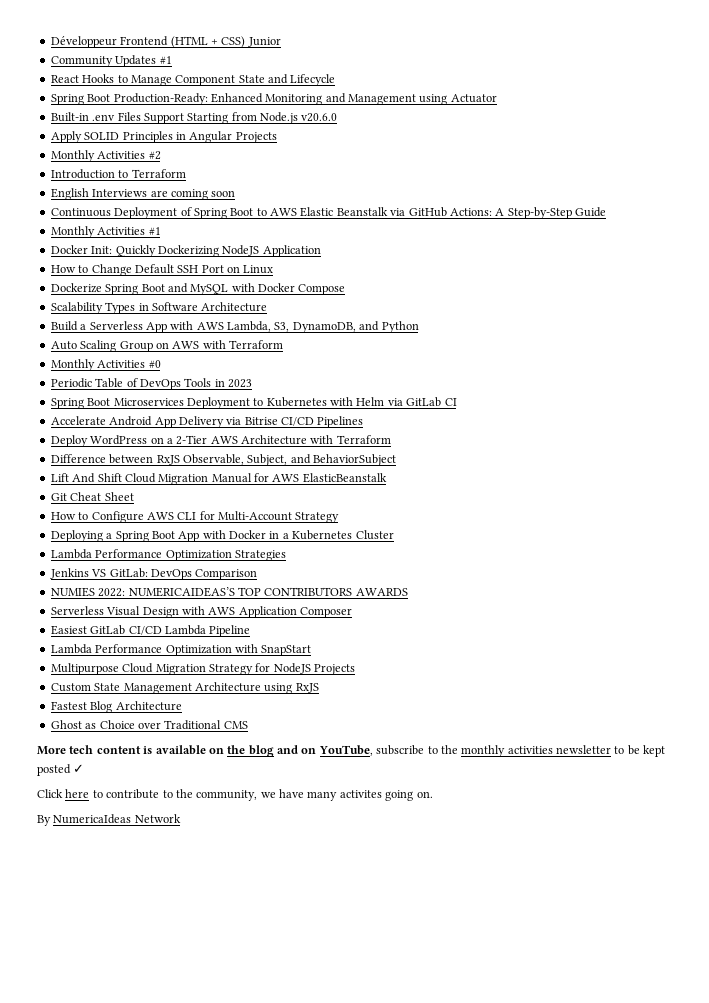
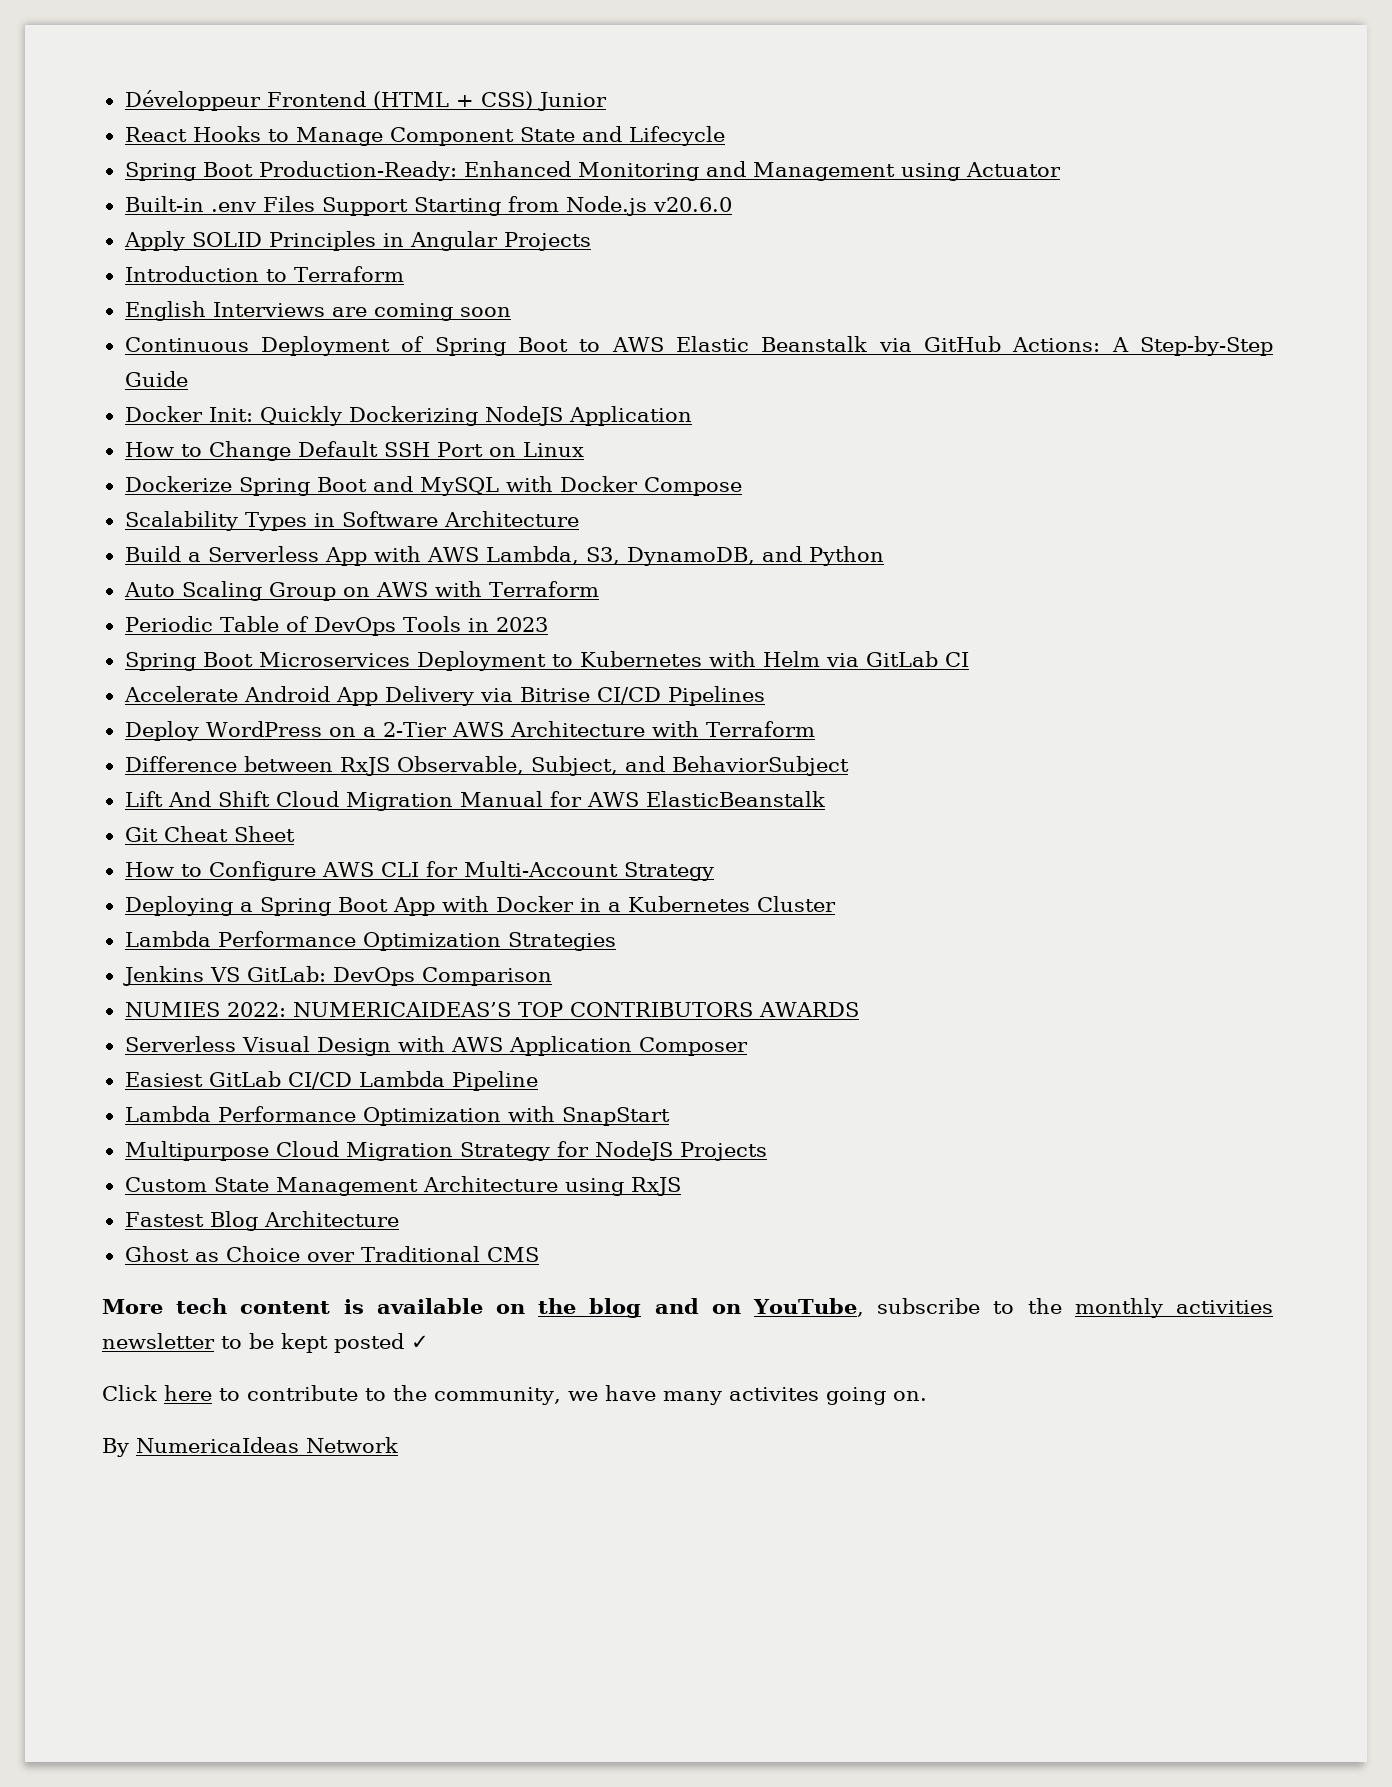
[50,55,172,67] // Community Updates #1 -> (607, 101) none
[50,150,161,162] // Monthly Activities #2 -> (591, 241) none
[50,226,161,238] // Monthly Activities #1 -> (188, 379) none
[50,359,161,371] // Monthly Activities #0 -> (599, 589) none

